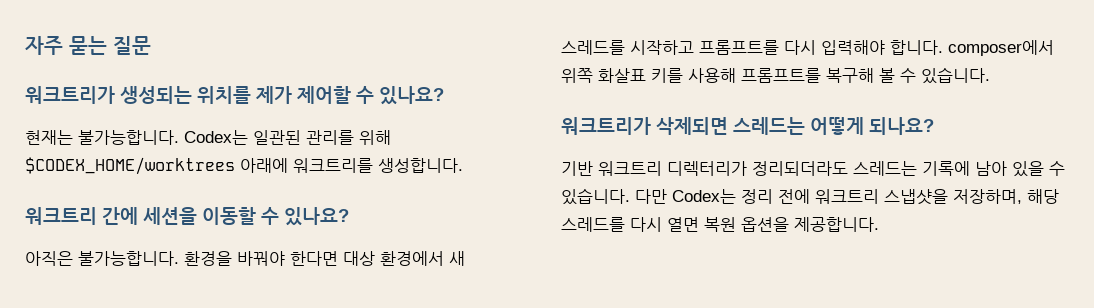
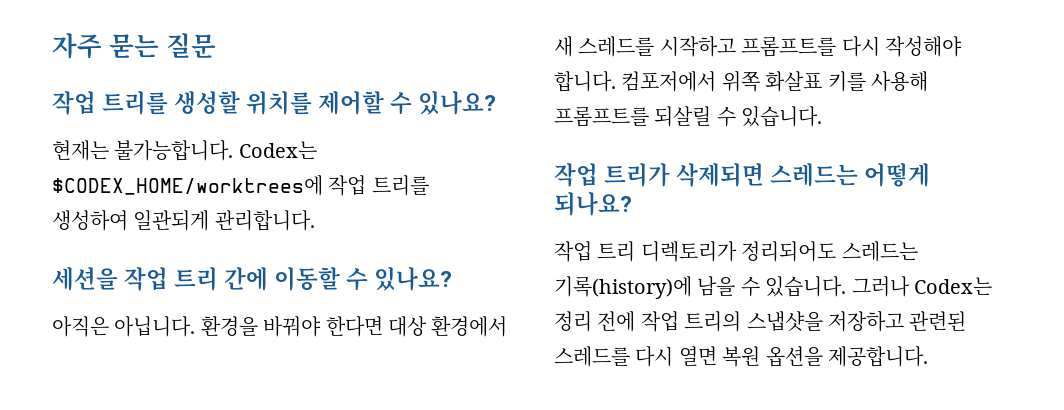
[25,86,292,104] 워크트리가 생성되는 위치를 제가 -> [52,91,313,115] 작업 트리를 생성할 위치를
[253,130,391,145] [25,157,463,175] [25,207,197,225] 일관된 관리를 위해 $CODEX_HOME/worktrees 아래에 워크트리를 생성합니다. // 워크트리 간에 세션을 -> [52,175,429,196] [52,210,315,231] [52,267,269,291] $CODEX_HOME/worktrees에 작업 트리를 생성하여 일관되게 관리합니다. // 세션을 작업 트리 간에
[78,251,179,266] 불가능합니다. -> [114,316,196,337] 아닙니다.
[821,40,1054,56] 입력해야 합니다. composer에서 -> [885,36,962,57] [554,71,717,92] 작성해야 합니다. 컴포저에서
[826,68,895,83] 복구해 볼 -> [654,106,712,127] 되살릴
[561,117,651,135] 워크트리가 -> [554,163,671,187] 작업 트리가
[561,161,1065,177] [561,188,667,205] 기반 워크트리 디렉터리가 정리되더라도 스레드는 기록에 남아 있을 수 있습니다. 다만 -> [554,241,918,262] [554,276,910,299] 작업 트리 디렉토리가 정리되어도 스레드는 기록(history)에 남을 수 있습니다. 그러나
[815,189,1059,205] 워크트리 스냅샷을 저장하며, 해당 -> [640,311,967,332] 작업 트리의 스냅샷을 저장하고 관련된

